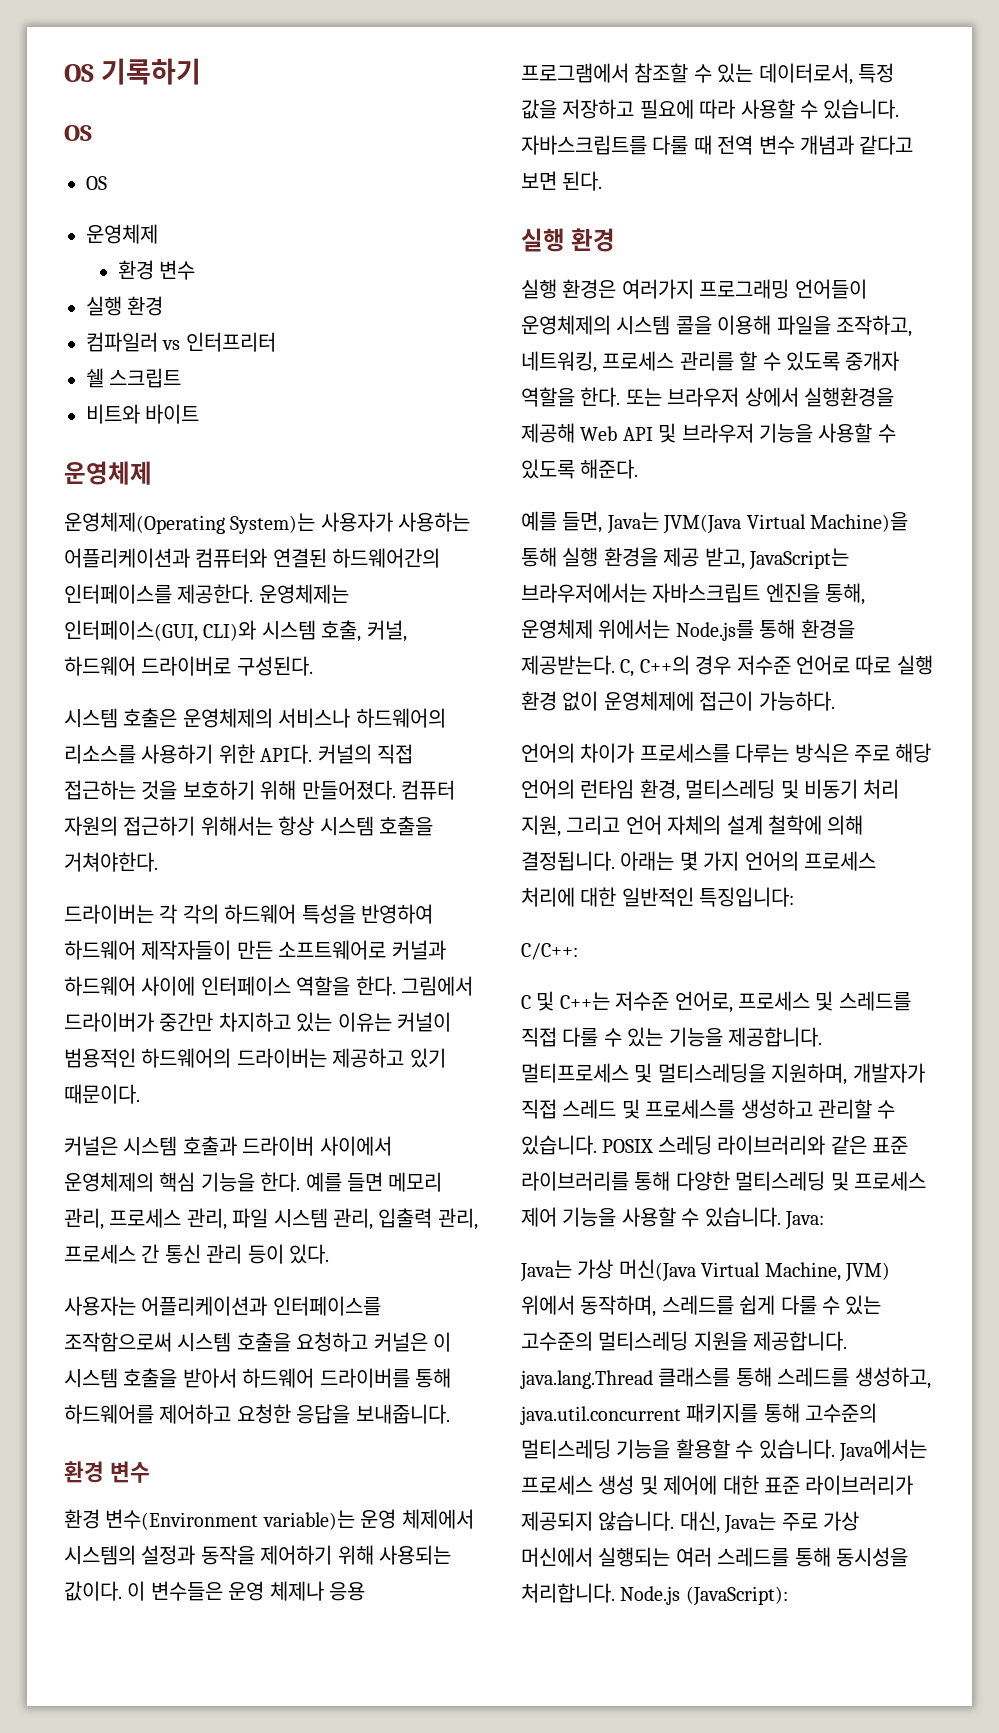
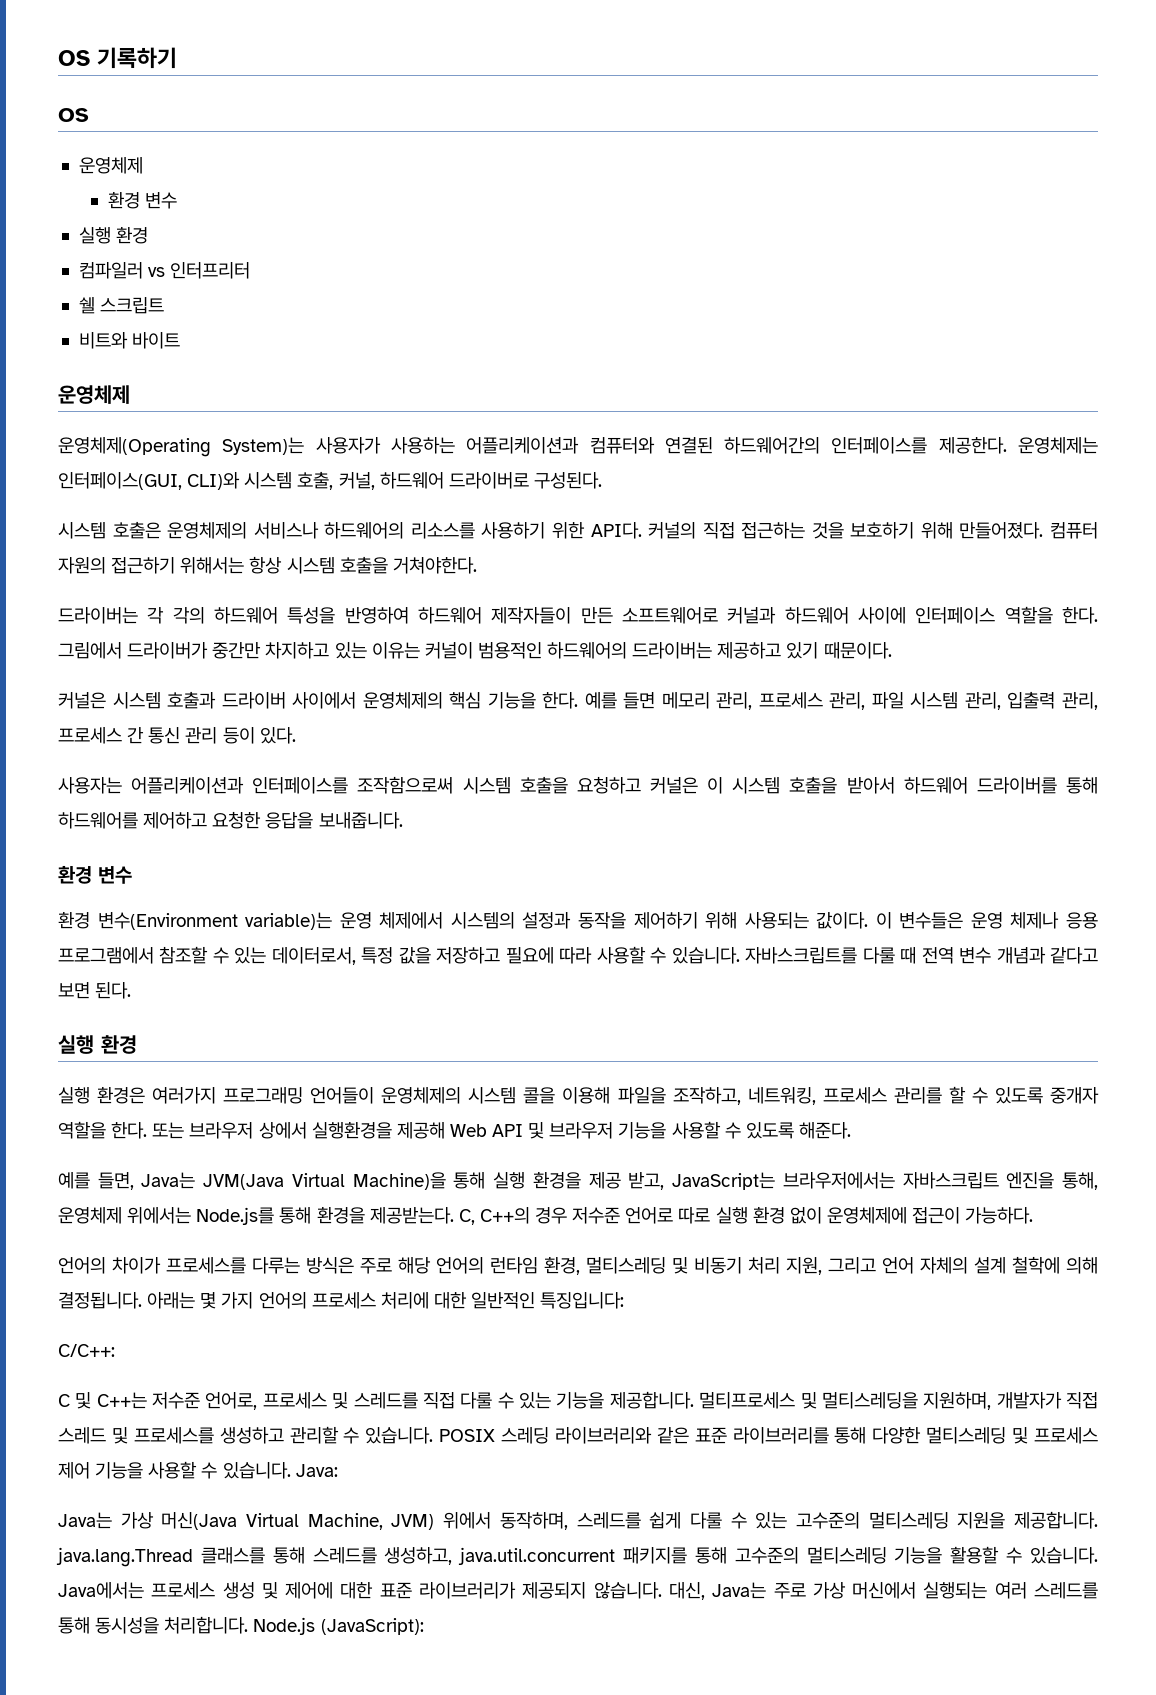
[86,176,107,190] // OS -> (89, 115) none

